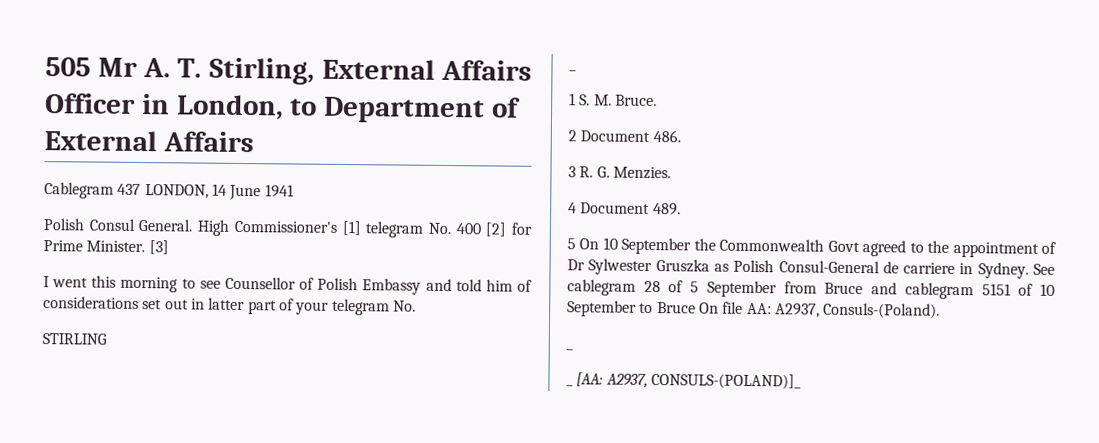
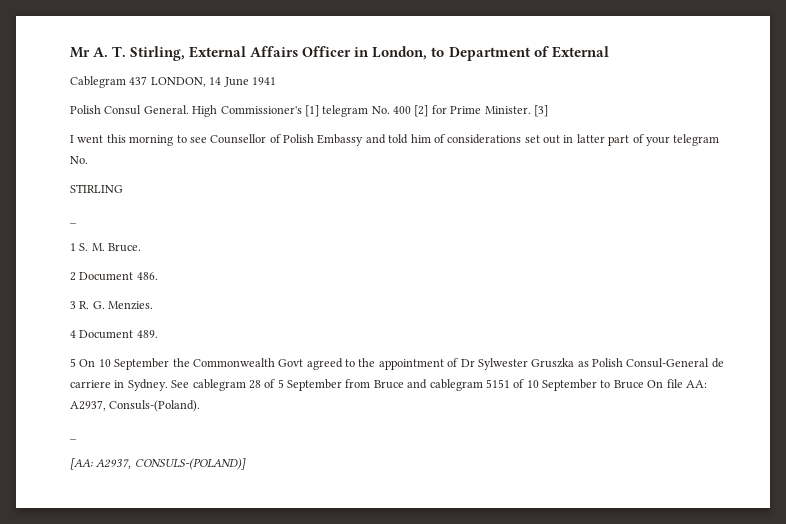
[45,57,91,77] 505 -> (70, 52) none
[162,131,254,153] Affairs -> (609, 52) none
[566,384,573,387] _ -> (77, 439) none
[650,372,801,390] CONSULS-(POLAND)]_ -> [134,458,246,470] CONSULS-(POLAND)]

